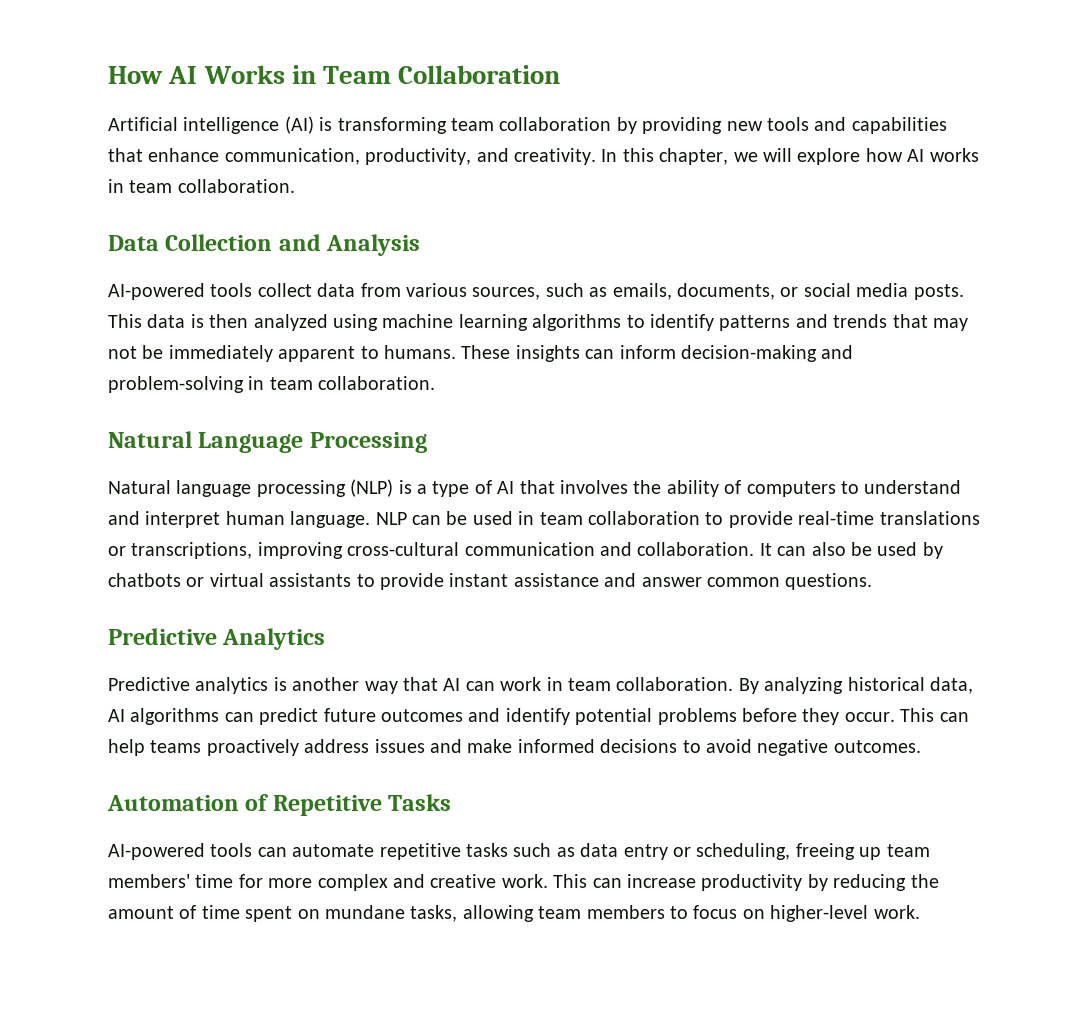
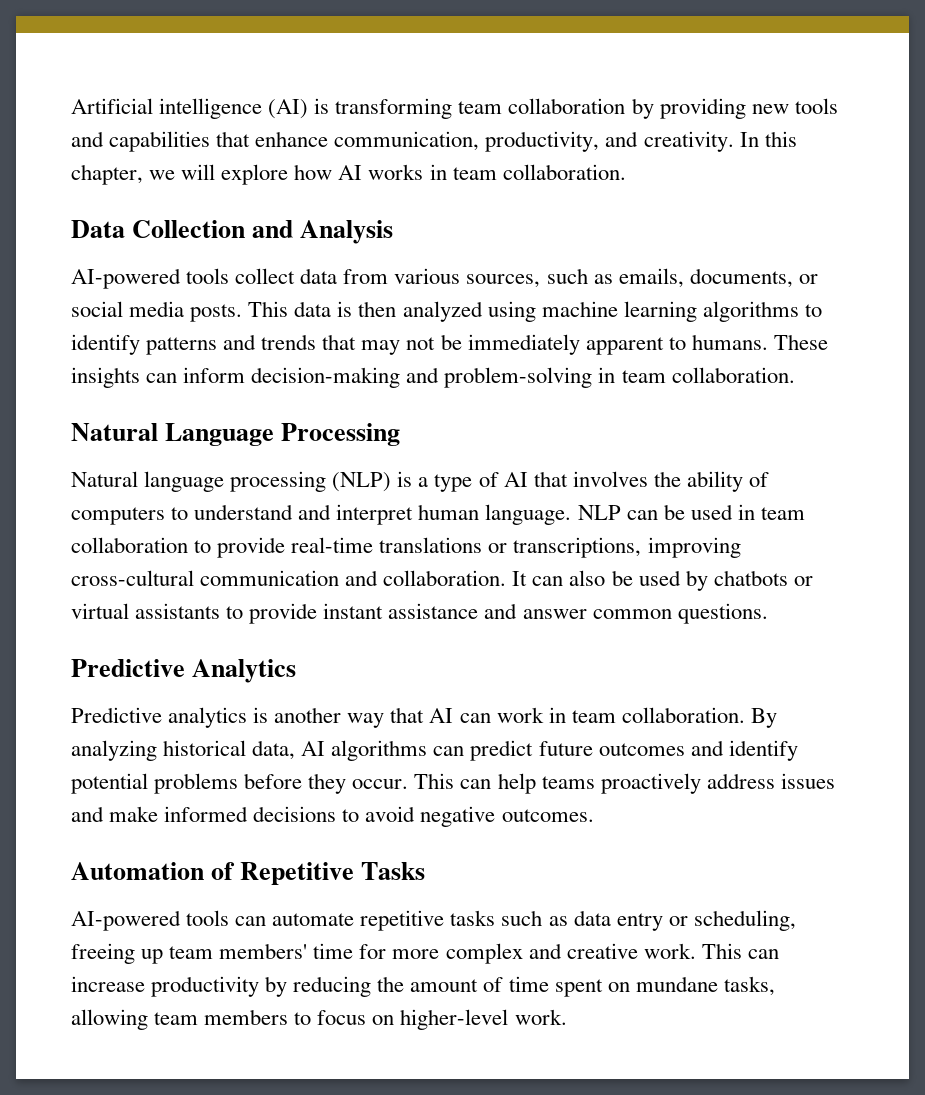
[108,65,561,84] How AI Works in Team Collaboration // -> (71, 106) none

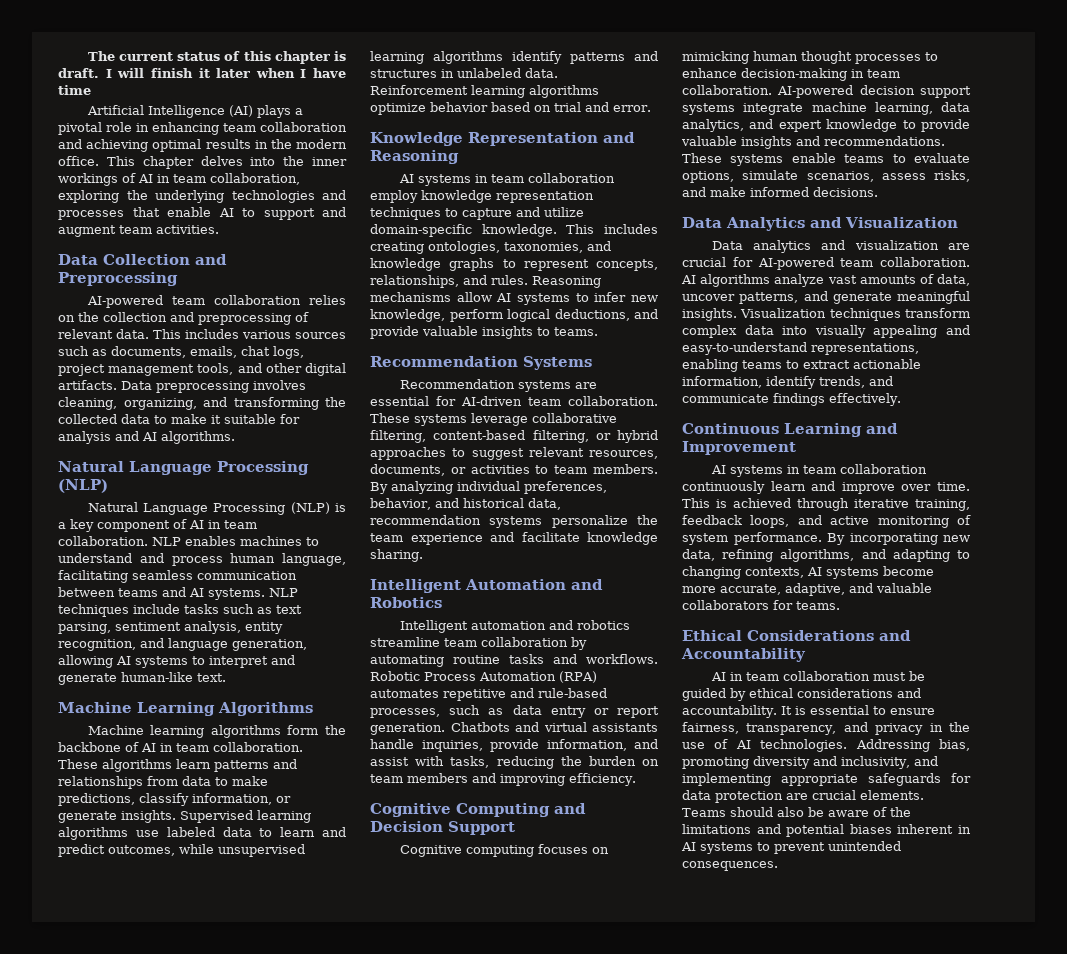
[71,98,838,119] [71,131,797,152] [71,164,626,185] Artificial intelligence (AI) is transforming team collaboration by providing new tools and capabilities that enhance communication, productivity, and creativity. In this chapter, we will explore how AI works in team collaboration. -> [87,51,346,64] [58,68,346,78] [58,85,91,95] [86,105,303,118] [58,122,347,135] [58,139,347,152] [58,156,348,169] [58,173,300,186] [58,190,346,203] [58,207,346,220] [58,225,219,237] The current status of this chapter is draft. I will finish it later when I have time // Artificial Intelligence (AI) plays a pivotal role in enhancing team collaboration and achieving optimal results in the modern office. This chapter delves into the inner workings of AI in team collaboration, exploring the underlying technologies and processes that enable AI to support and augment team activities.
[300,220,394,244] [71,268,818,289] [71,301,822,322] [71,334,828,355] [71,367,795,388] [71,423,401,446] [71,471,327,492] Analysis // AI-powered tools collect data from various sources, such as emails, documents, or social media posts. This data is then analyzed using machine learning algorithms to identify patterns and trends that may not be immediately apparent to humans. These insights can inform decision-making and problem-solving in team collaboration. // Natural Language Processing // Natural language processing -> [58,272,178,286] [86,295,346,308] [58,312,309,325] [58,329,346,339] [58,346,304,359] [58,363,346,376] [58,380,306,393] [58,397,346,410] [58,414,300,424] [58,431,235,444] [58,461,309,475] [58,479,108,493] [87,502,286,515] Preprocessing // AI-powered team collaboration relies on the collection and preprocessing of relevant data. This includes various sources such as documents, emails, chat logs, project management tools, and other digital artifacts. Data preprocessing involves cleaning, organizing, and transforming the collected data to make it suitable for analysis and AI algorithms. // Natural Language Processing (NLP) // Natural Language Processing
[434,471,769,492] [71,504,805,525] [71,537,741,558] [71,570,813,591] [71,603,768,624] [71,659,297,683] [71,707,777,728] [71,740,798,761] [71,773,835,794] [71,806,594,827] [71,862,426,885] [71,910,496,931] type of AI that involves the ability of computers to understand and interpret human language. NLP can be used in team collaboration to provide real-time translations or transcriptions, improving cross-cultural communication and collaboration. It can also be used by chatbots or virtual assistants to provide instant assistance and answer common questions. // Predictive Analytics // Predictive analytics is another way that AI can work in team collaboration. By analyzing historical data, AI algorithms can predict future outcomes and identify potential problems before they occur. This can help teams proactively address issues and make informed decisions to avoid negative outcomes. // Automation of Repetitive Tasks // AI-powered tools can automate repetitive tasks -> [70,519,257,532] [58,536,319,546] [58,553,346,566] [58,570,297,583] [58,587,298,600] [58,604,302,617] [58,621,283,634] [58,638,307,651] [58,655,295,668] [58,672,226,685] [58,702,313,716] [87,725,346,738] [58,742,303,752] [58,759,297,772] [58,776,268,789] [58,793,291,806] [58,810,311,823] [58,827,346,840] [58,844,305,857] [370,51,658,64] [370,68,558,78] [370,85,599,98] [370,102,651,115] [370,132,635,146] [370,150,459,164] [398,173,615,186] [370,190,594,203] [370,207,584,220] [370,224,658,237] [370,241,611,254] [370,258,658,271] [370,275,601,288] [370,292,658,305] [370,309,658,322] [370,326,598,339] [370,356,592,370] [399,379,597,392] [370,396,658,406] [370,413,617,426] [370,430,658,443] [370,447,658,460] [370,464,658,476] [370,481,607,494] [370,498,561,510] [370,515,658,528] [370,532,658,545] [370,549,423,562] [370,579,603,593] [370,597,442,608] [399,620,630,633] [370,637,587,650] [370,654,658,667] [370,671,597,683] [370,688,607,701] [370,708,440,718] key component of AI in team collaboration. NLP enables machines to understand and process human language, facilitating seamless communication between teams and AI systems. NLP techniques include tasks such as text parsing, sentiment analysis, entity recognition, and language generation, allowing AI systems to interpret and generate human-like text. // Machine Learning Algorithms // Machine learning algorithms form the backbone of AI in team collaboration. These algorithms learn patterns and relationships from data to make predictions, classify information, or generate insights. Supervised learning algorithms use labeled data to learn and predict outcomes, while unsupervised learning algorithms identify patterns and structures in unlabeled data. Reinforcement learning algorithms optimize behavior based on trial and error. // Knowledge Representation and Reasoning // AI systems in team collaboration employ knowledge representation techniques to capture and utilize domain-specific knowledge. This includes creating ontologies, taxonomies, and knowledge graphs to represent concepts, relationships, and rules. Reasoning mechanisms allow AI systems to infer new knowledge, perform logical deductions, and provide valuable insights to teams. // Recommendation Systems // Recommendation systems are essential for AI-driven team collaboration. These systems leverage collaborative filtering, content-based filtering, or hybrid approaches to suggest relevant resources, documents, or activities to team members. By analyzing individual preferences, behavior, and historical data, recommendation systems personalize the team experience and facilitate knowledge sharing. // Intelligent Automation and Robotics // Intelligent automation and robotics streamline team collaboration by automating routine tasks and workflows. Robotic Process Automation (RPA) automates repetitive and rule-based processes,
[693,910,796,931] [71,943,779,964] [71,976,775,997] [71,1009,567,1030] scheduling, freeing up team members' time for more complex and creative work. This can increase productivity by reducing the amount of time spent on mundane tasks, allowing team members to focus on higher-level work. -> [617,706,659,718] [370,722,658,735] [370,739,658,752] [370,756,659,769] [370,773,636,786] [370,803,586,817] [370,821,515,835] [399,844,609,857] [682,51,938,64] [682,68,900,81] [682,85,971,98] [682,102,970,115] [682,119,970,132] [681,136,945,149] [682,153,970,166] [682,170,970,183] [682,187,878,197] [682,217,958,231] [711,240,970,253] [682,257,970,270] [681,274,970,287] [682,291,970,304] [682,308,970,321] [682,325,970,338] [682,342,919,355] [682,359,921,372] [682,376,893,389] [682,393,901,406] [682,423,898,437] [682,441,796,455] [710,464,927,477] [682,481,970,494] [682,498,970,511] [682,515,971,528] [682,532,970,545] [682,549,970,562] [682,566,934,579] [682,583,932,596] [682,600,840,610] [682,630,911,641] [681,648,806,662] [710,671,925,681] [682,688,921,701] [682,705,935,718] [682,722,970,735] [682,739,970,752] [682,756,938,769] [682,773,971,786] [682,790,924,803] [682,807,911,817] [682,824,971,837] [681,841,901,854] [682,861,778,871] report generation. Chatbots and virtual assistants handle inquiries, provide information, and assist with tasks, reducing the burden on team members and improving efficiency. // Cognitive Computing and Decision Support // Cognitive computing focuses on mimicking human thought processes to enhance decision-making in team collaboration. AI-powered decision support systems integrate machine learning, data analytics, and expert knowledge to provide valuable insights and recommendations. These systems enable teams to evaluate options, simulate scenarios, assess risks, and make informed decisions. // Data Analytics and Visualization // Data analytics and visualization are crucial for AI-powered team collaboration. AI algorithms analyze vast amounts of data, uncover patterns, and generate meaningful insights. Visualization techniques transform complex data into visually appealing and easy-to-understand representations, enabling teams to extract actionable information, identify trends, and communicate findings effectively. // Continuous Learning and Improvement // AI systems in team collaboration continuously learn and improve over time. This is achieved through iterative training, feedback loops, and active monitoring of system performance. By incorporating new data, refining algorithms, and adapting to changing contexts, AI systems become more accurate, adaptive, and valuable collaborators for teams. // Ethical Considerations and Accountability // AI in team collaboration must be guided by ethical considerations and accountability. It is essential to ensure fairness, transparency, and privacy in the use of AI technologies. Addressing bias, promoting diversity and inclusivity, and implementing appropriate safeguards for data protection are crucial elements. Teams should also be aware of the limitations and potential biases inherent in AI systems to prevent unintended consequences.

